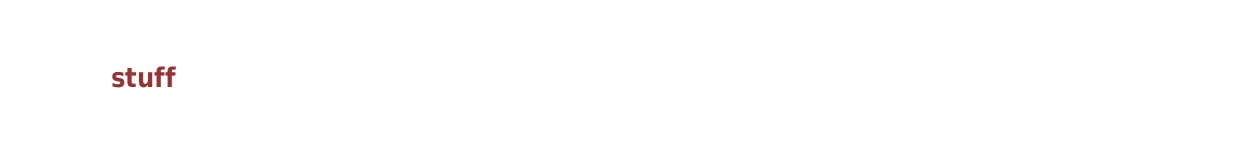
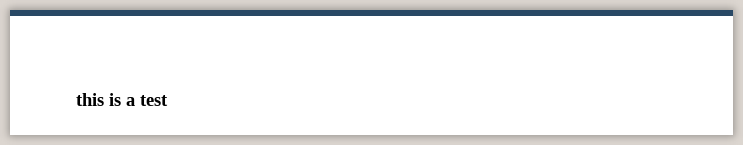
[111,66,176,88] stuff -> [76,93,168,106] this is a test

